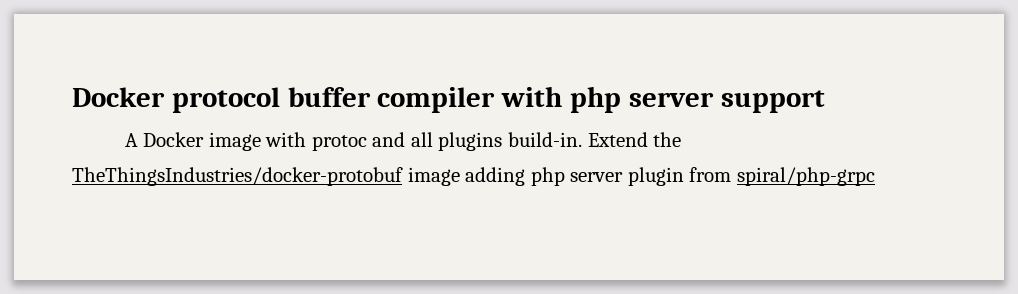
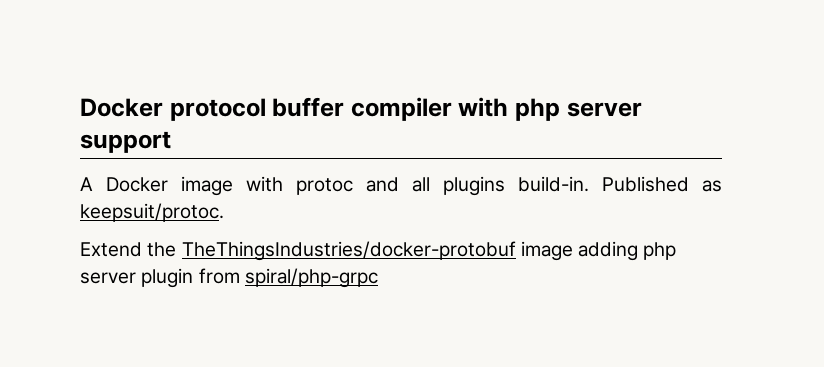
(583, 139) none -> [602,176,722,192] [80,203,224,222] Published as keepsuit/protoc. //

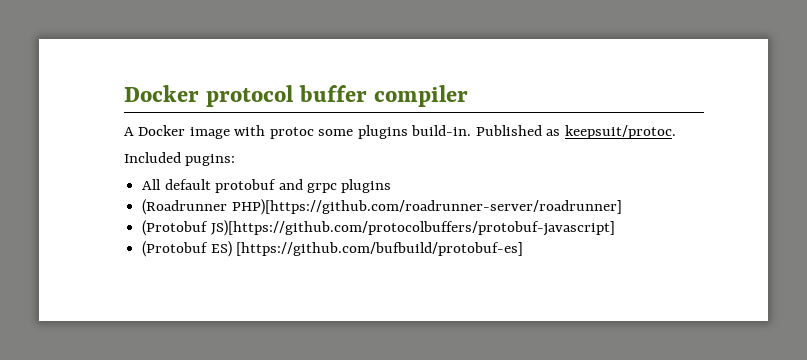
[458,97,642,121] [80,131,171,153] with php server support -> (469, 96) none
[366,177,430,192] and all -> [318,129,354,136] some
[80,241,677,261] [80,268,378,288] Extend the TheThingsIndustries/docker-protobuf image adding php server plugin from spiral/php-grpc -> [124,152,236,166] [142,179,392,193] [142,199,622,215] [142,220,615,236] [142,241,524,257] Included pugins: // All default protobuf and grpc plugins // (Roadrunner PHP)[https://github.com/roadrunner-server/roadrunner] // (Protobuf JS)[https://github.com/protocolbuffers/protobuf-javascript] // (Protobuf ES) [https://github.com/bufbuild/protobuf-es]

